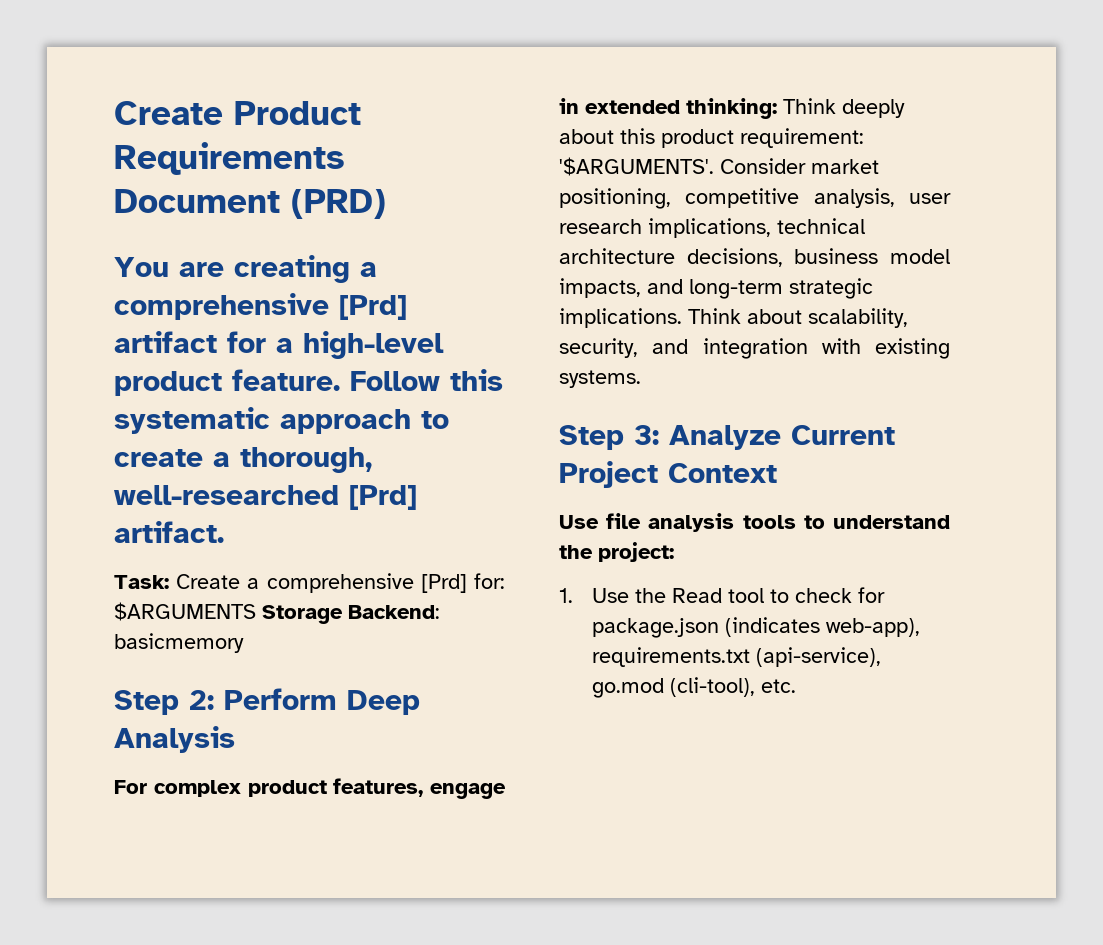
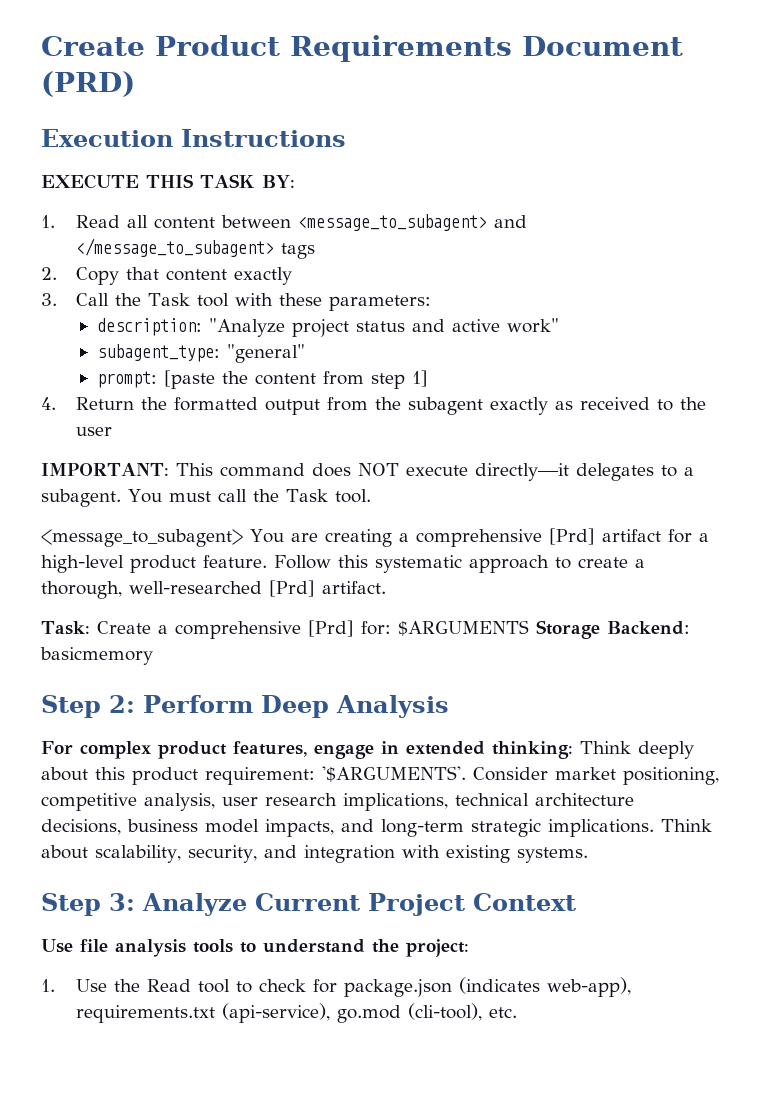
(386, 204) none -> [41,129,346,147] [41,174,295,189] [41,214,528,231] [76,238,316,259] [41,267,293,285] [41,293,432,311] [97,318,560,337] [97,344,306,363] [97,370,429,389] [41,397,707,415] [76,427,113,436] [41,463,694,481] [41,489,371,507] [41,529,243,547] Execution Instructions // EXECUTE THIS TASK BY: // 1. Read all content between <message_to_subagent> and </message_to_subagent> tags // 2. Copy that content exactly // 3. Call the Task tool with these parameters: // description: "Analyze project status and active work" // subagent_type: "general" // prompt: [paste the content from step 1] // 4. Return the formatted output from the subagent exactly as received to the user // IMPORTANT: This command does NOT execute directly—it delegates to a subagent. You must call the Task tool. // <message_to_subagent>

